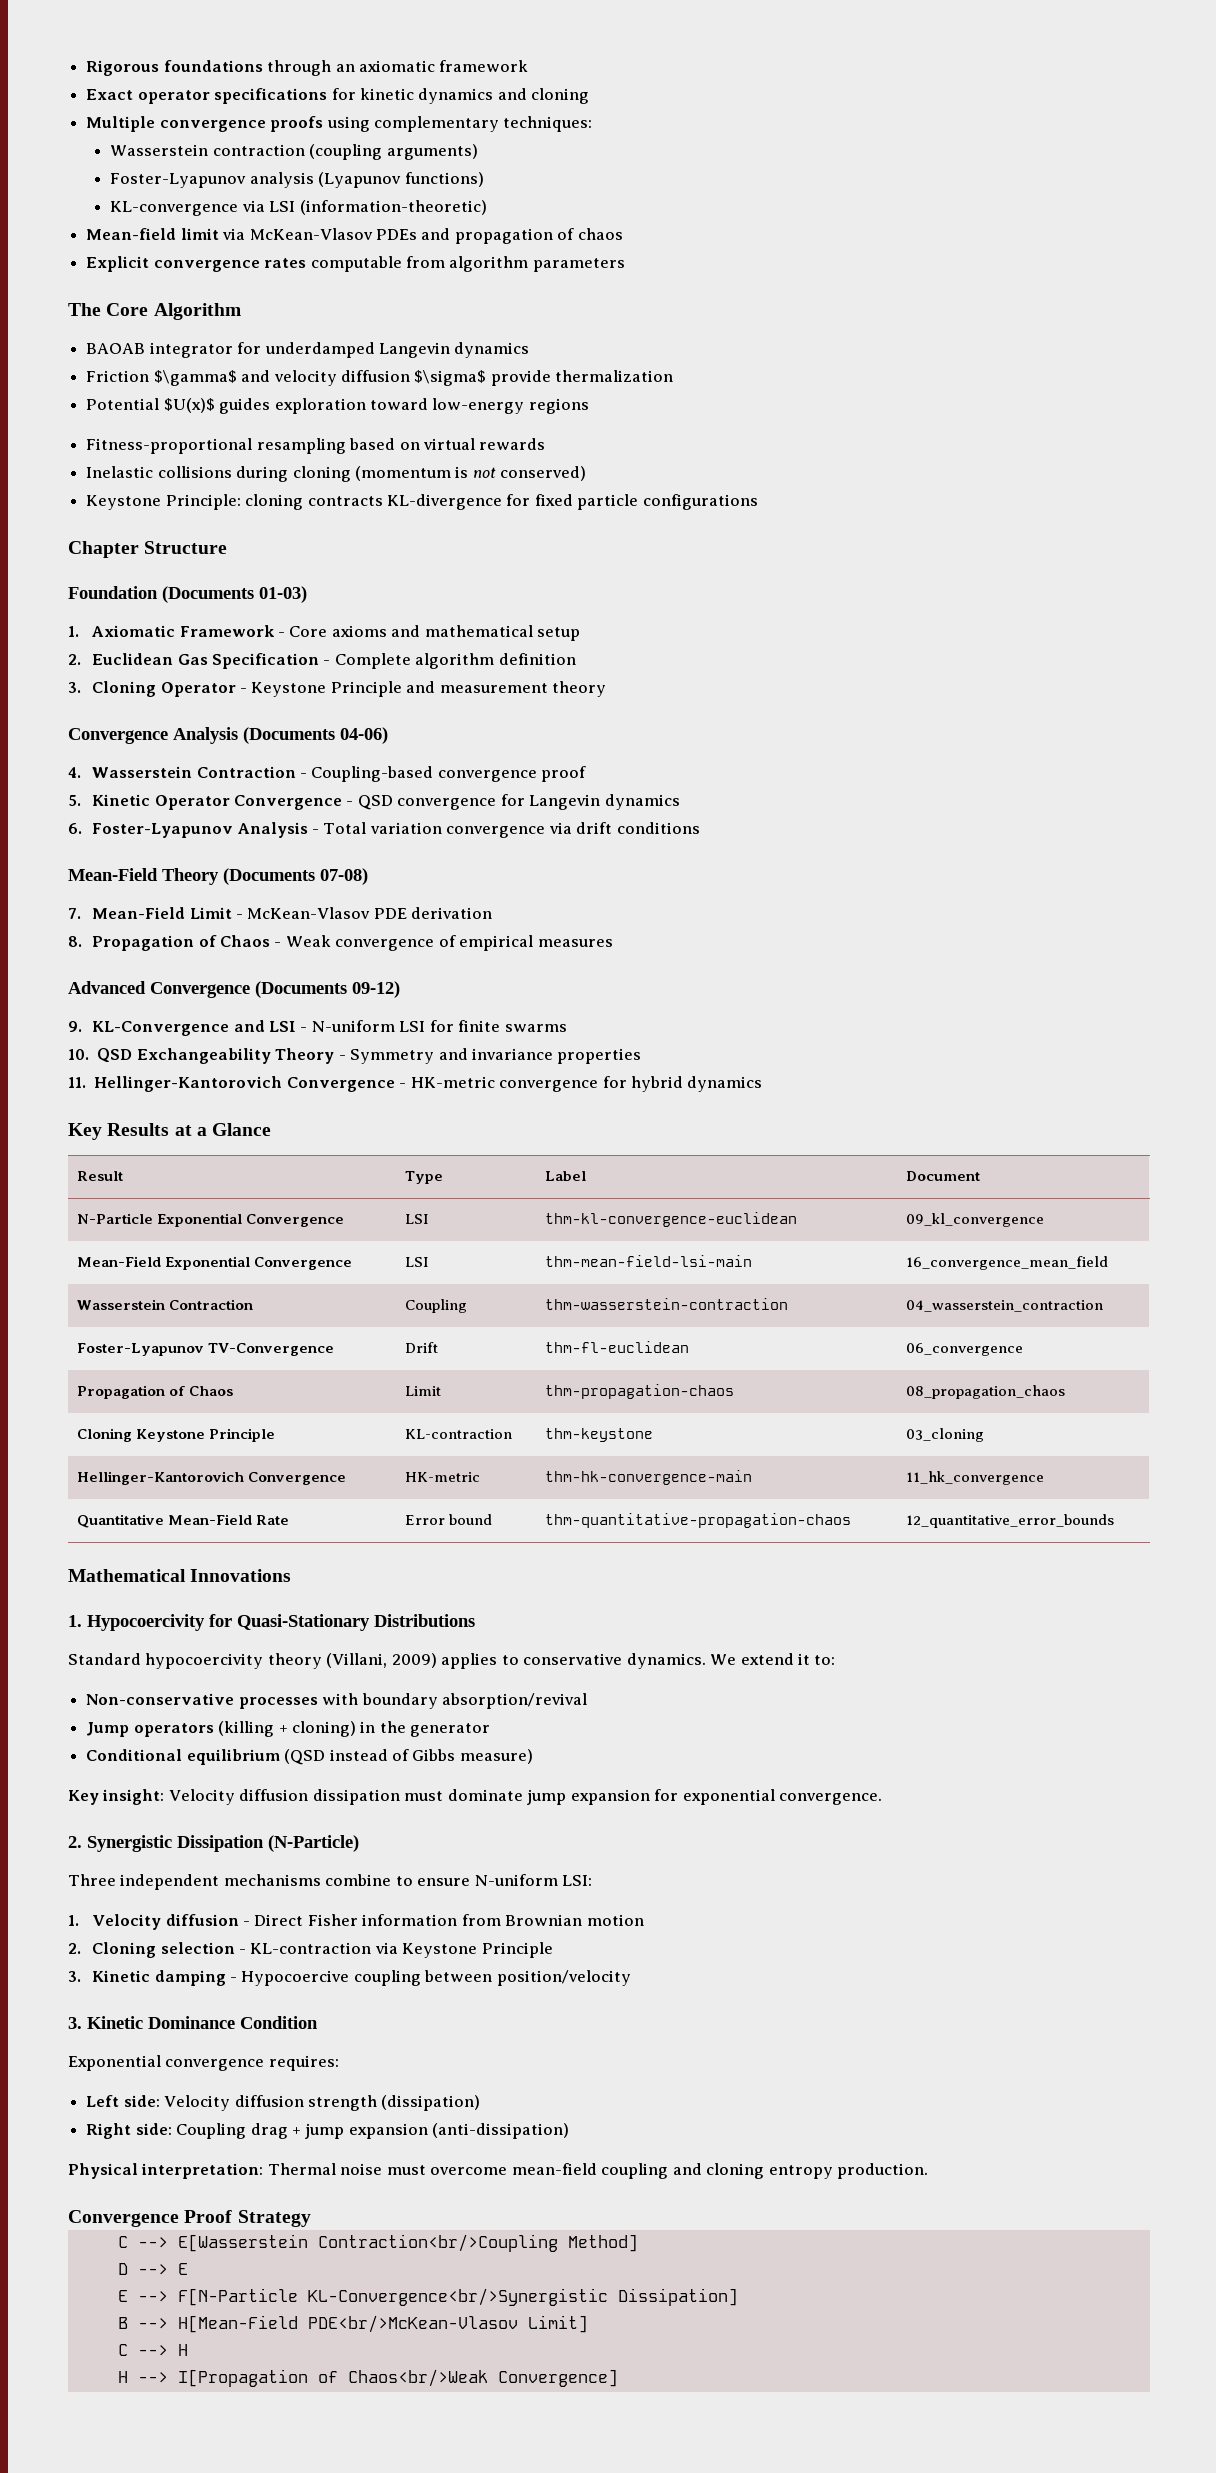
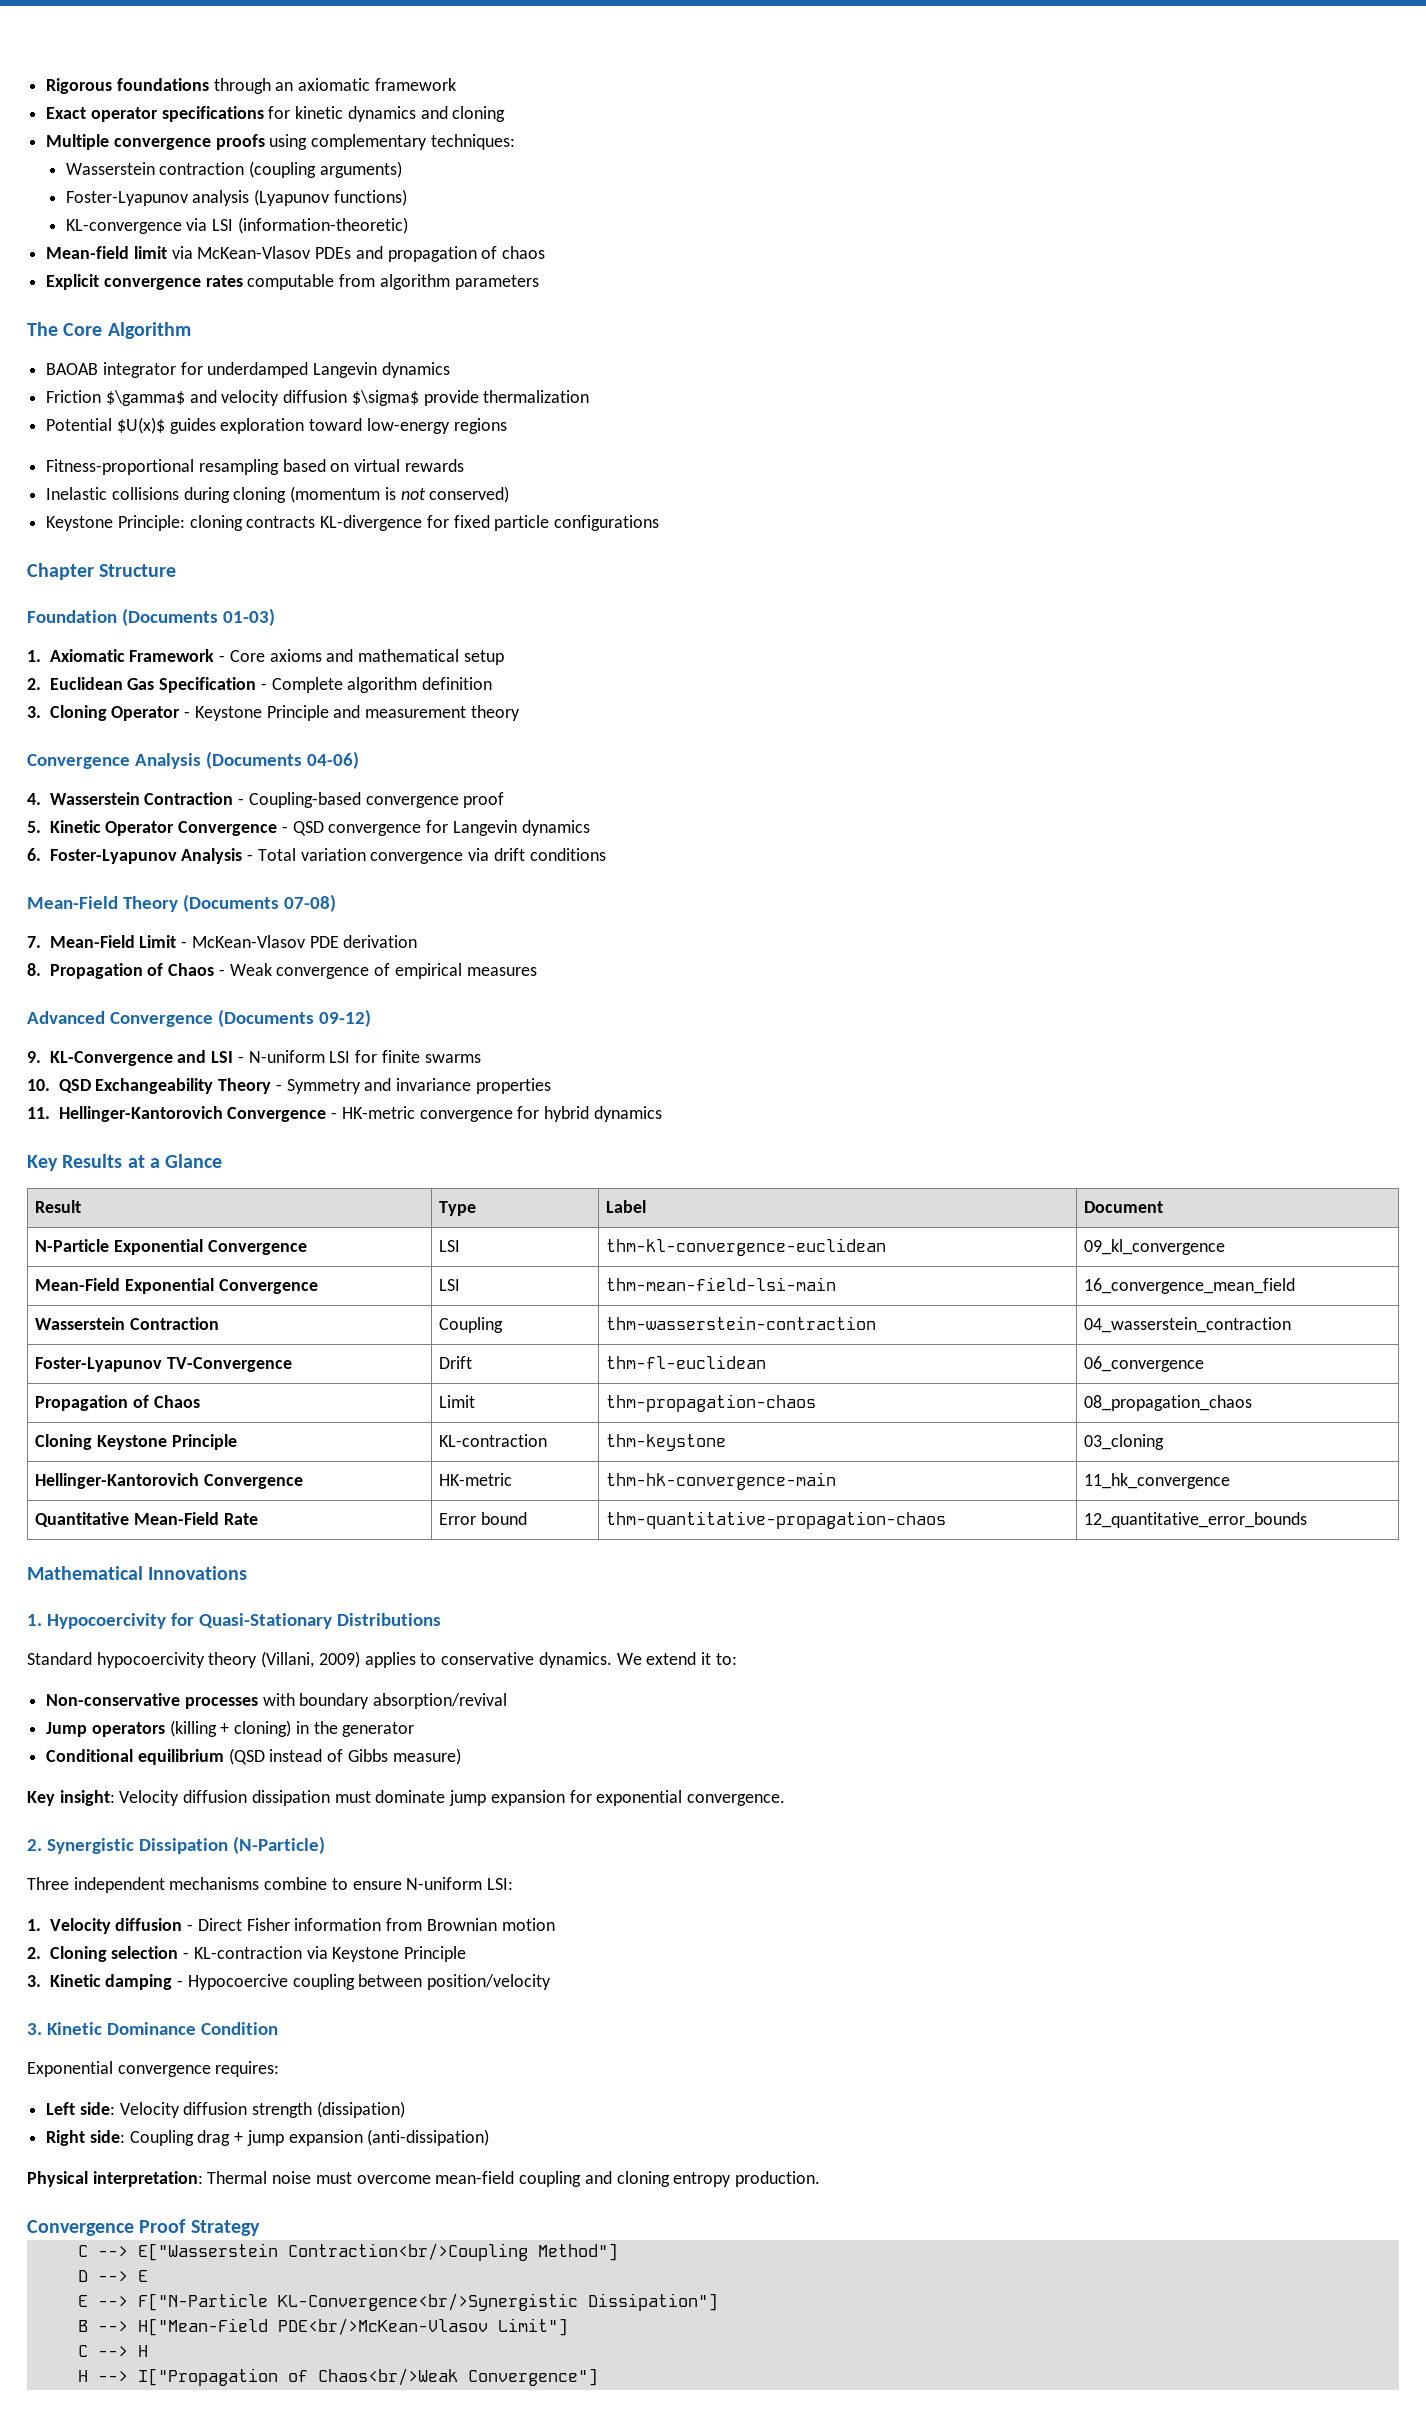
[177,2234,638,2252] E[Wasserstein Contraction<br/>Coupling Method] -> [137,2243,618,2261] E["Wasserstein Contraction<br/>Coupling Method"]
[177,2288,738,2306] F[N-Particle KL-Convergence<br/>Synergistic Dissipation] -> [137,2293,718,2311] F["N-Particle KL-Convergence<br/>Synergistic Dissipation"]
[177,2315,588,2333] H[Mean-Field PDE<br/>McKean-Vlasov Limit] -> [137,2318,568,2336] H["Mean-Field PDE<br/>McKean-Vlasov Limit"]
[177,2369,308,2387] I[Propagation -> [137,2368,278,2386] I["Propagation
[497,2369,618,2387] Convergence] -> [467,2368,598,2386] Convergence"]

